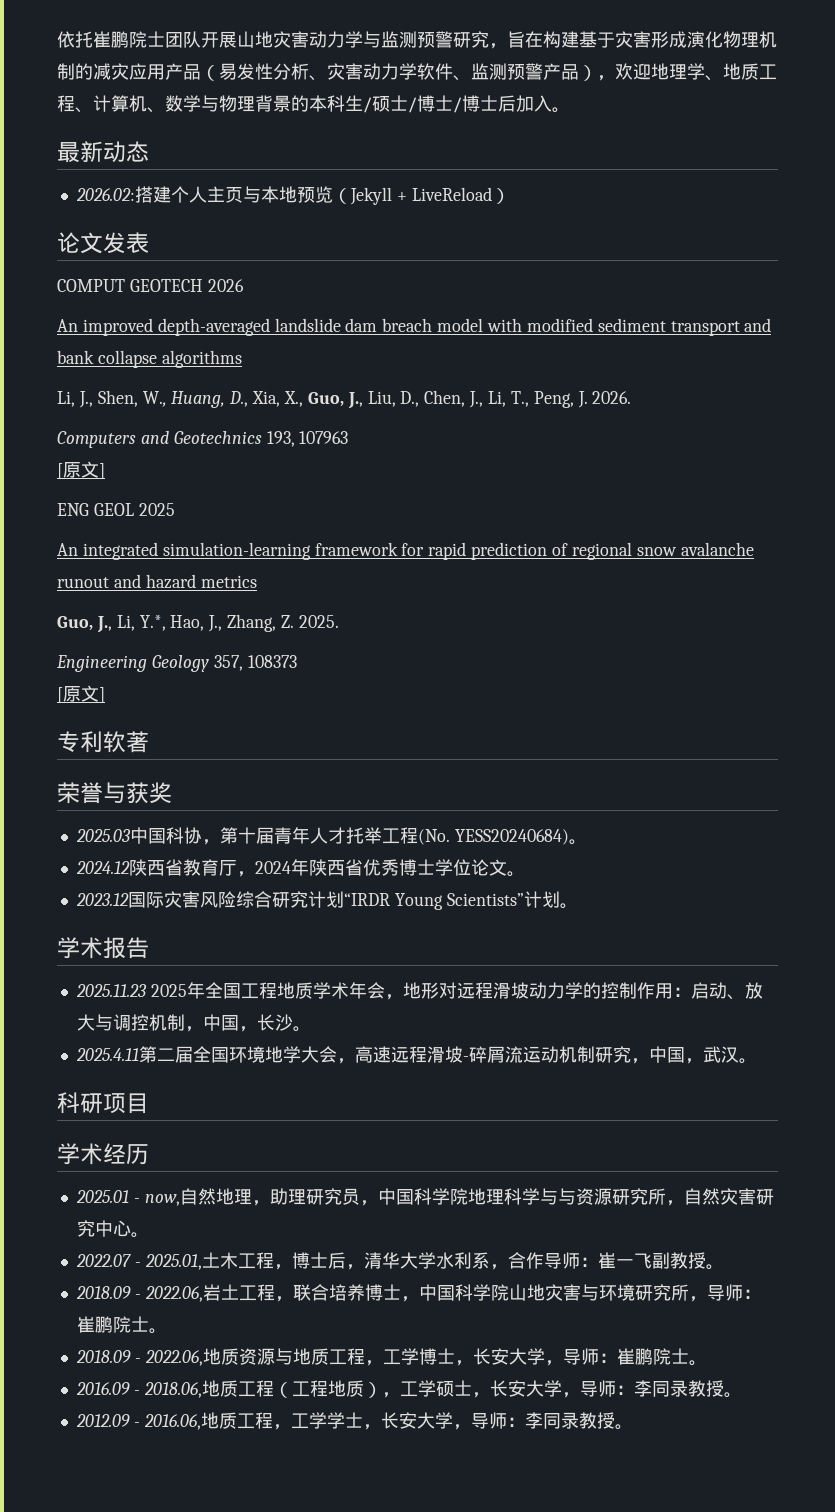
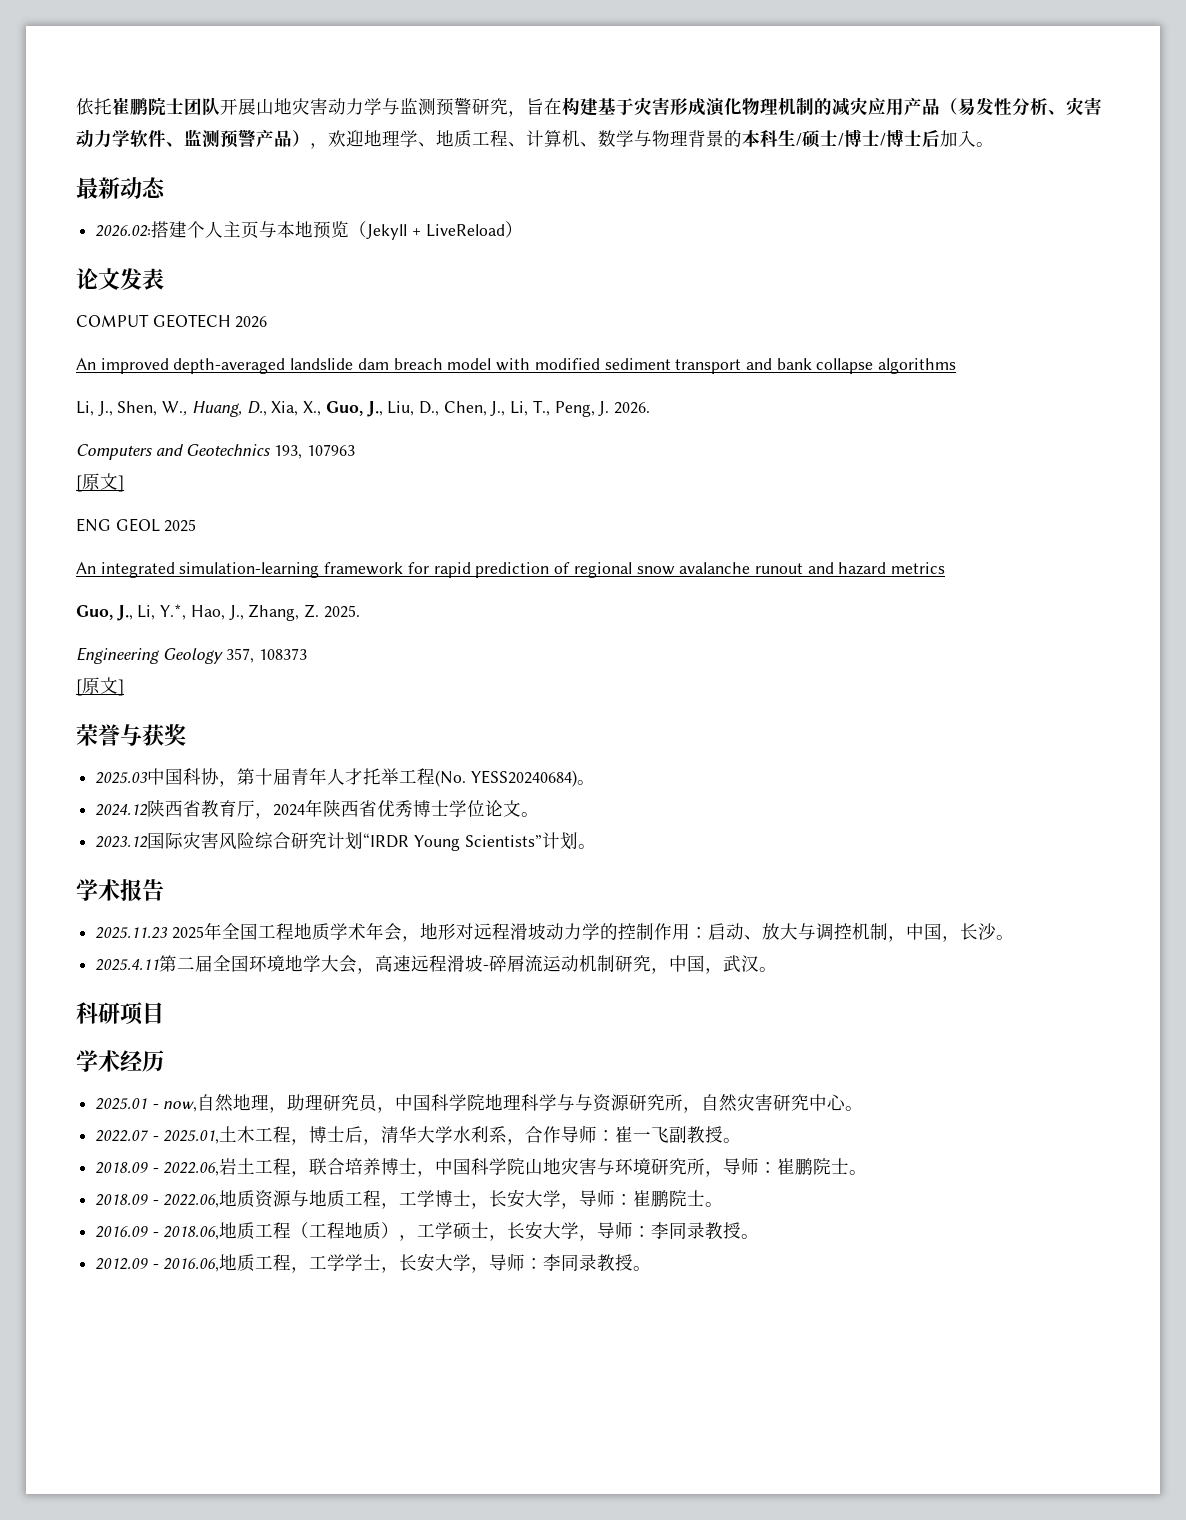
[57,731,149,753] // 专利软著 -> (124, 687) none

